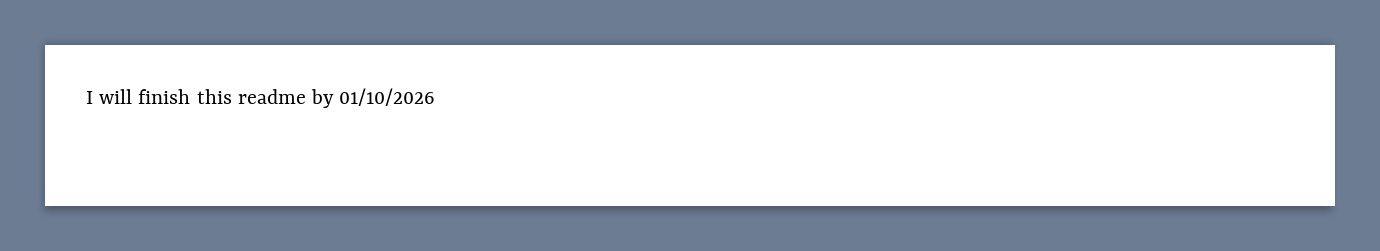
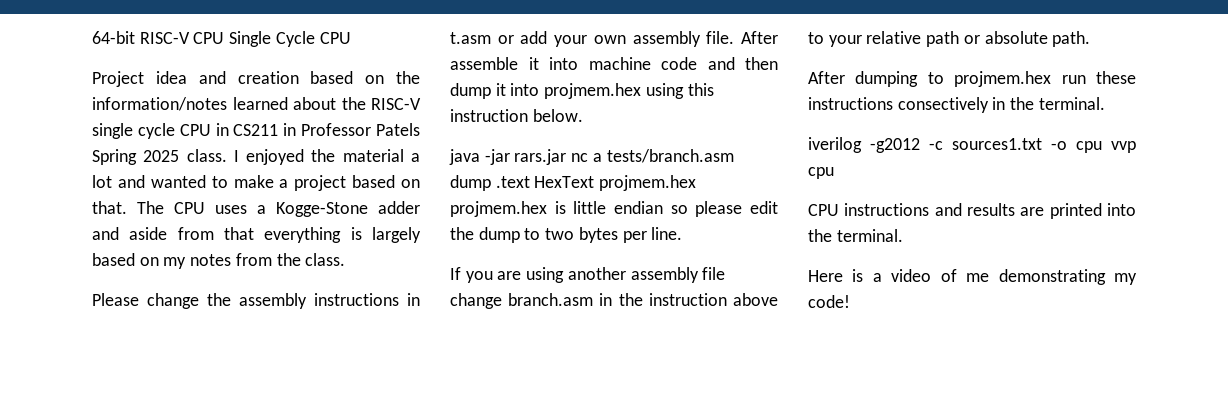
[86,88,436,108] I will finish this readme by 01/10/2026 -> [92,31,351,47] [92,71,420,87] [92,97,421,111] [92,123,420,139] [92,149,420,165] [92,175,420,191] [92,201,420,217] [92,227,421,243] [92,253,346,269] [92,293,420,309] [450,31,778,47] [450,57,778,70] [450,83,714,99] [450,109,583,122] [449,149,734,165] [450,175,697,191] [450,201,778,217] [450,227,683,243] [450,267,726,283] [450,293,778,309] [808,31,1091,47] [808,71,1136,87] [808,97,1105,113] [808,137,1136,153] [808,167,834,179] [808,203,1136,219] [808,229,903,242] [808,269,1137,285] [808,295,850,308] 64-bit RISC-V CPU Single Cycle CPU // Project idea and creation based on the information/notes learned about the RISC-V single cycle CPU in CS211 in Professor Patels Spring 2025 class. I enjoyed the material a lot and wanted to make a project based on that. The CPU uses a Kogge-Stone adder and aside from that everything is largely based on my notes from the class. // Please change the assembly instructions in t.asm or add your own assembly file. After assemble it into machine code and then dump it into projmem.hex using this instruction below. // java -jar rars.jar nc a tests/branch.asm dump .text HexText projmem.hex projmem.hex is little endian so please edit the dump to two bytes per line. // If you are using another assembly file change branch.asm in the instruction above to your relative path or absolute path. // After dumping to projmem.hex run these instructions consectively in the terminal. // iverilog -g2012 -c sources1.txt -o cpu vvp cpu // CPU instructions and results are printed into the terminal. // Here is a video of me demonstrating my code!

